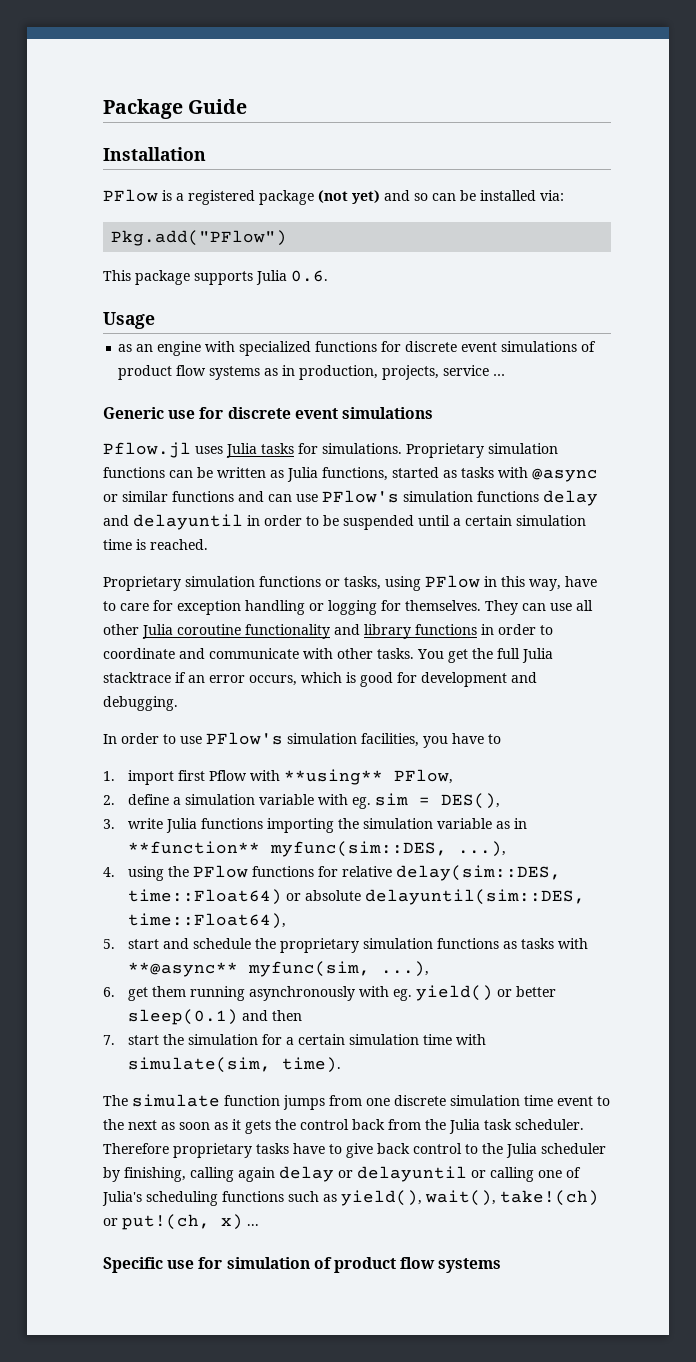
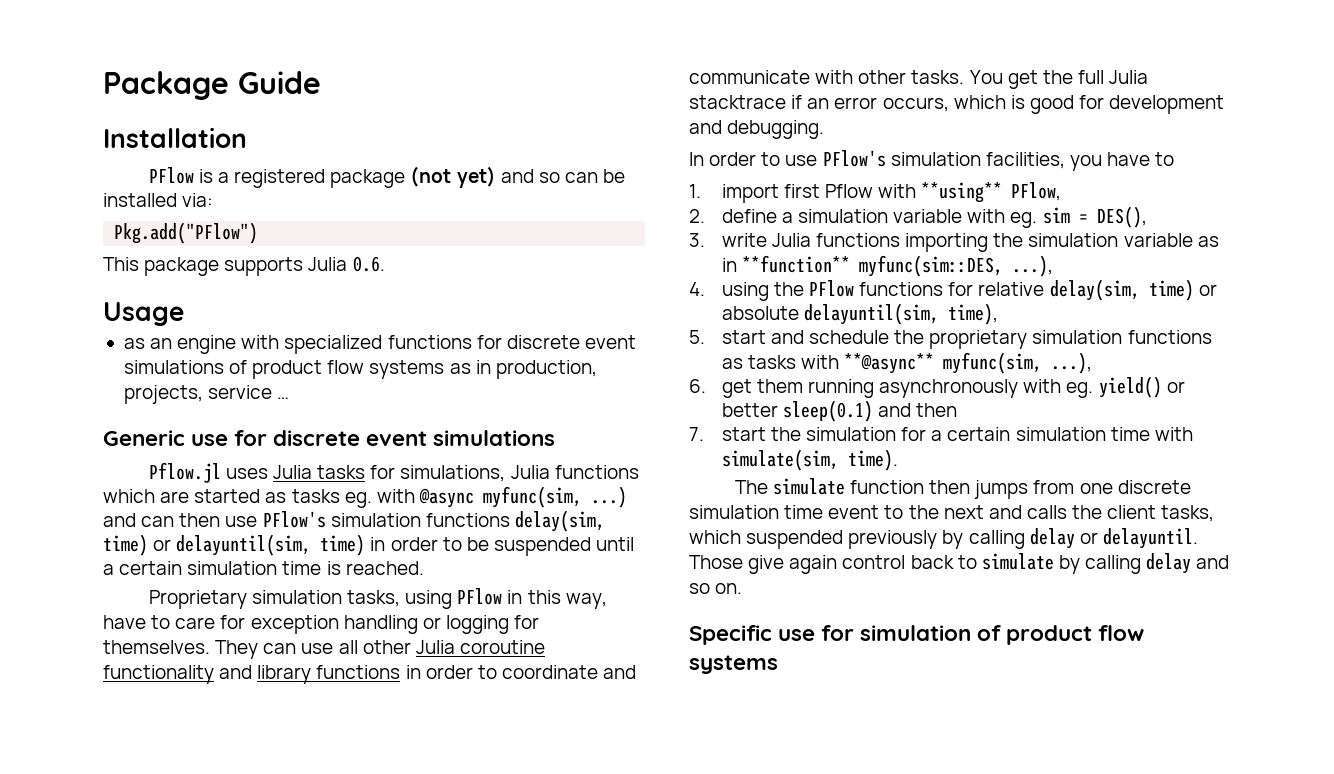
[322,443,558,458] [103,467,388,482] simulations. Proprietary simulation functions can be written as Julia functions, -> [400,465,639,482] [103,489,190,503] simulations, Julia functions which are
(494, 472) none -> [344,492,372,508] eg.
[103,491,234,502] or similar functions -> [482,486,627,508] myfunc(sim, ...)
(292, 498) none -> [179,513,221,527] then
[543,490,598,506] [103,514,243,530] delay and delayuntil -> [514,510,605,532] [103,534,366,556] delay(sim, time) or delayuntil(sim, time)
[259,576,340,587] functions or -> (342, 597) none
[395,865,561,881] [127,889,585,905] [127,913,286,929] delay(sim::DES, time::Float64) or absolute delayuntil(sim::DES, time::Float64), -> [1049,279,1217,301] [721,303,998,325] delay(sim, time) or absolute delayuntil(sim, time),
(280, 1100) none -> [929,480,971,494] then
[161,1119,584,1134] [103,1143,606,1158] [103,1166,581,1182] [102,1190,599,1206] [103,1214,259,1230] as soon as it gets the control back from the Julia task scheduler. Therefore proprietary tasks have to give back control to the Julia scheduler by finishing, calling again delay or delayuntil or calling one of Julia's scheduling functions such as yield(), wait(), take!(ch) or put!(ch, x) ... -> [988,505,1215,522] [689,528,1198,549] [689,553,1230,574] [689,583,743,594] and calls the client tasks, which suspended previously by calling delay or delayuntil. Those give again control back to simulate by calling delay and so on.

